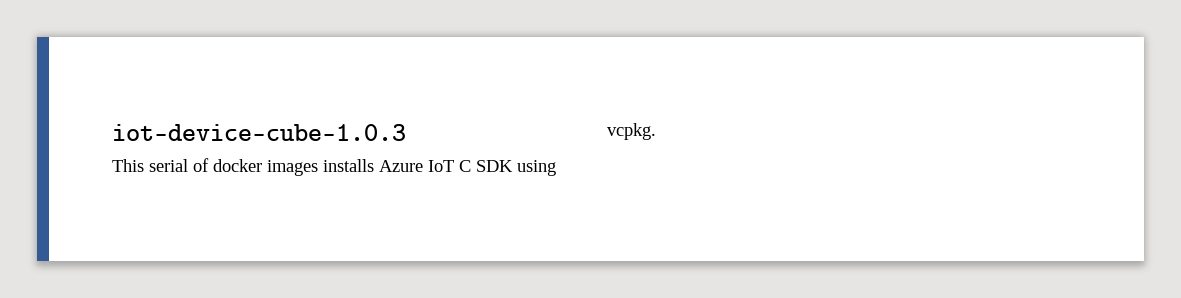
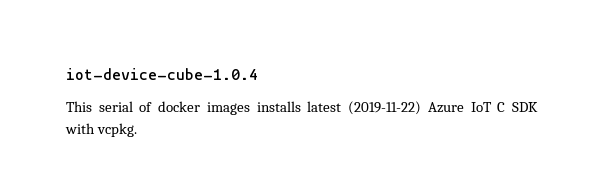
[112,124,406,141] iot-device-cube-1.0.3 -> [66,68,258,80] iot-device-cube-1.0.4
(374, 165) none -> [307,101,422,115] latest (2019-11-22)
[517,160,556,176] using -> [65,123,95,134] with

